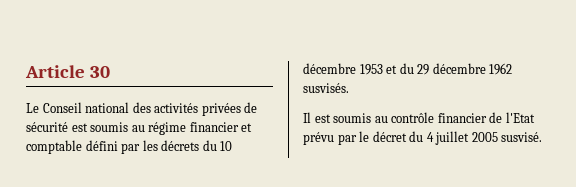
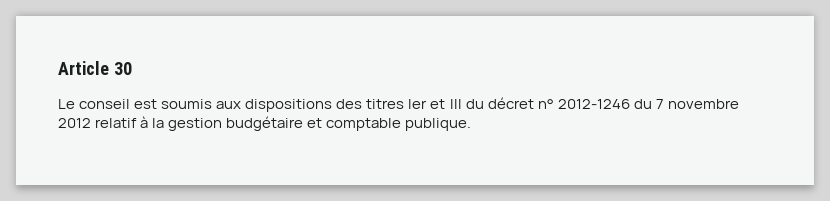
[42,102,258,116] [26,122,253,135] [26,140,233,154] [303,63,513,75] [303,83,349,93] [303,112,535,123] [303,131,543,145] Conseil national des activités privées de sécurité est soumis au régime financier et comptable défini par les décrets du 10 décembre 1953 et du 29 décembre 1962 susvisés. // Il est soumis au contrôle financier de l'Etat prévu par le décret du 4 juillet 2005 susvisé. -> [79,97,739,112] [58,116,472,131] conseil est soumis aux dispositions des titres Ier et III du décret n° 2012-1246 du 7 novembre 2012 relatif à la gestion budgétaire et comptable publique.

